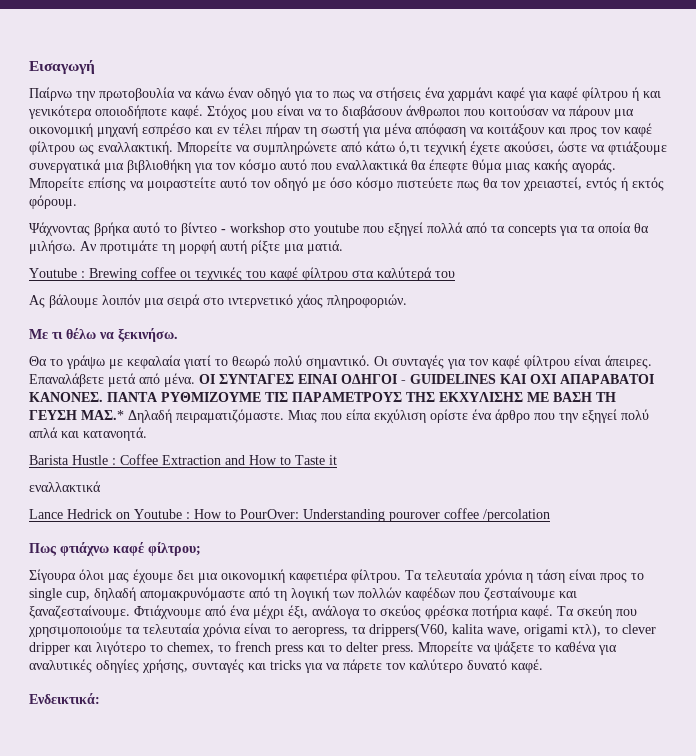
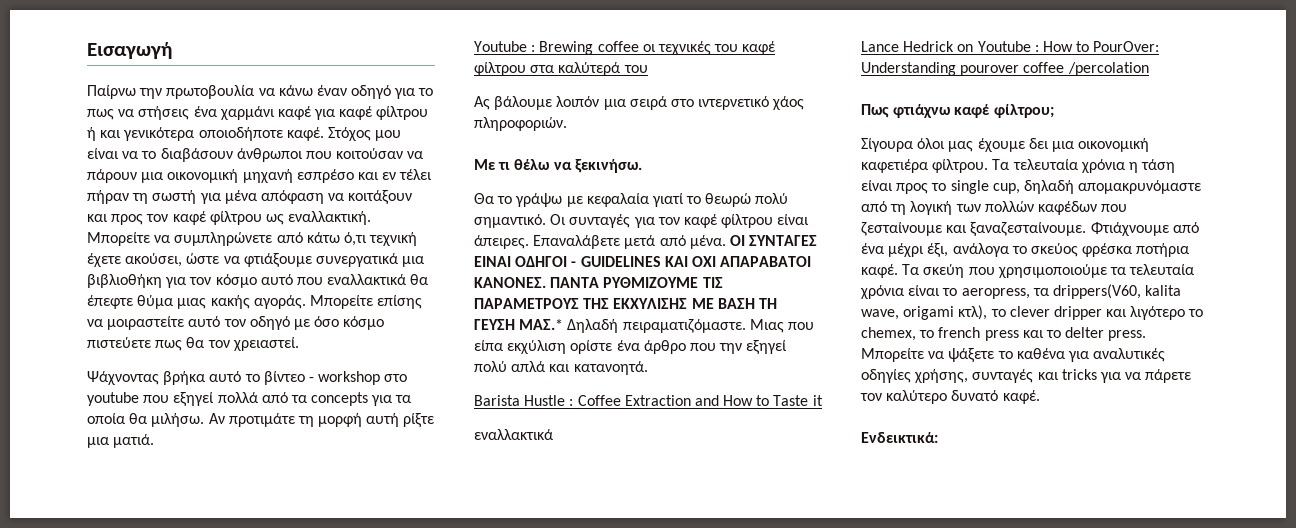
[523,177,664,191] [29,195,77,209] χρειαστεί, εντός ή εκτός φόρουμ. -> [232,337,299,351] χρειαστεί.

